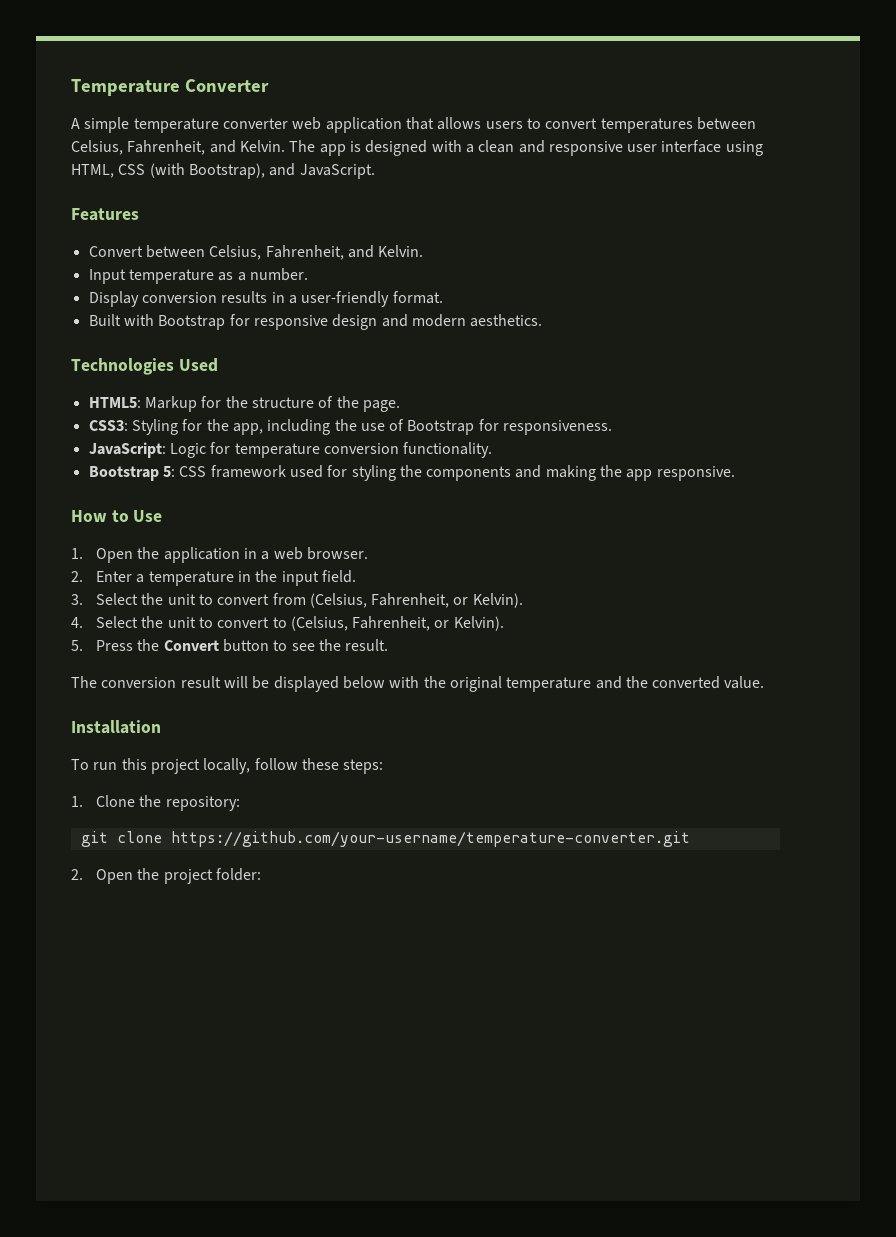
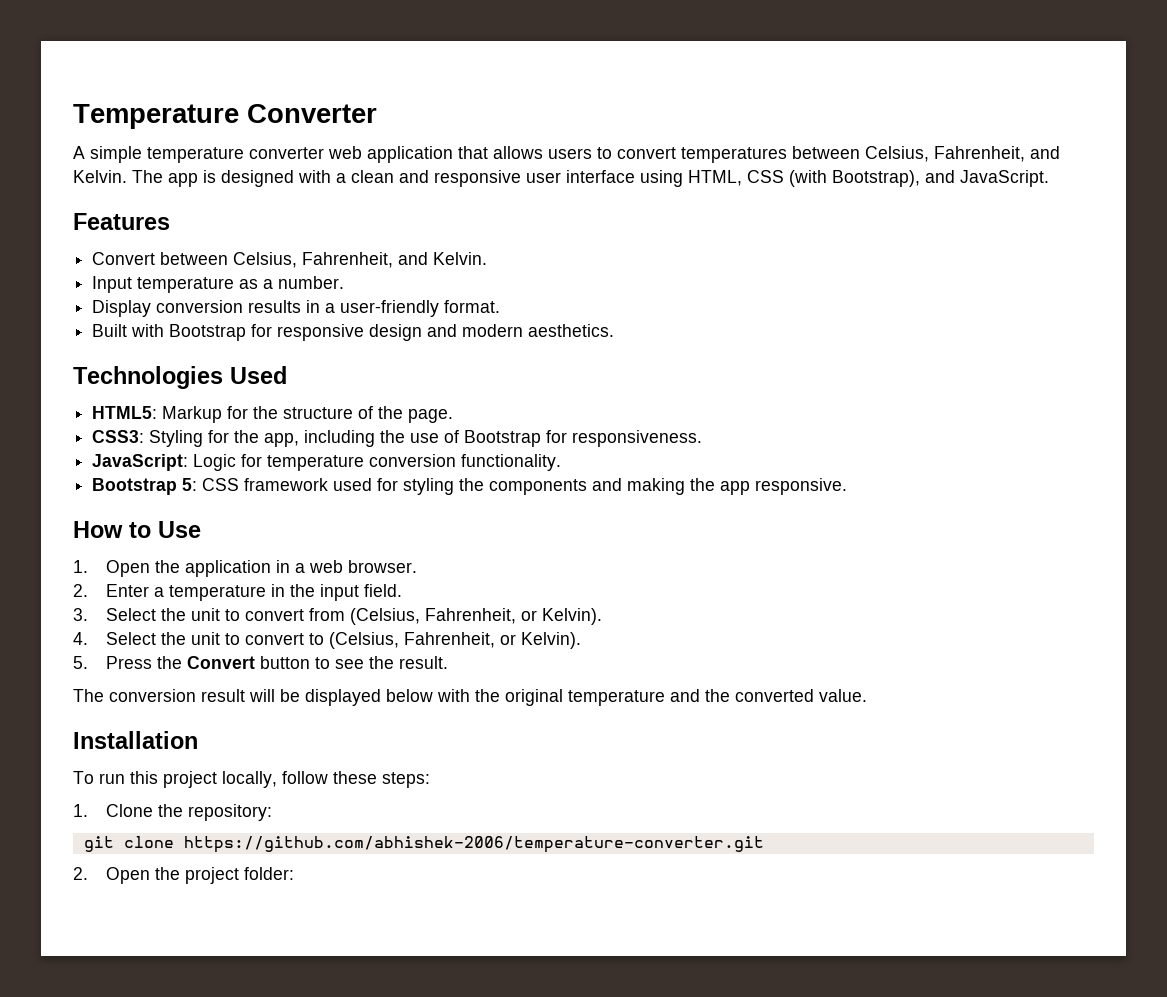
[170,831,690,847] https://github.com/your-username/temperature-converter.git -> [183,836,764,853] https://github.com/abhishek-2006/temperature-converter.git

